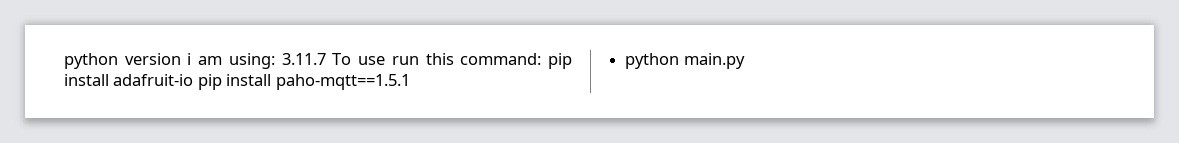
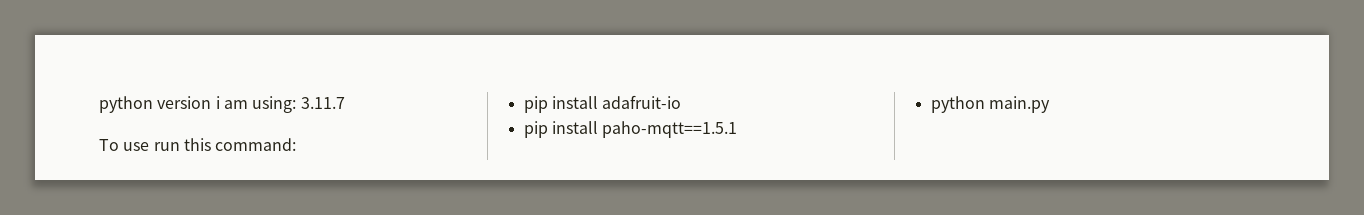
(326, 59) none -> (345, 103) //
(542, 59) none -> (297, 144) //
(194, 80) none -> (682, 102) //

